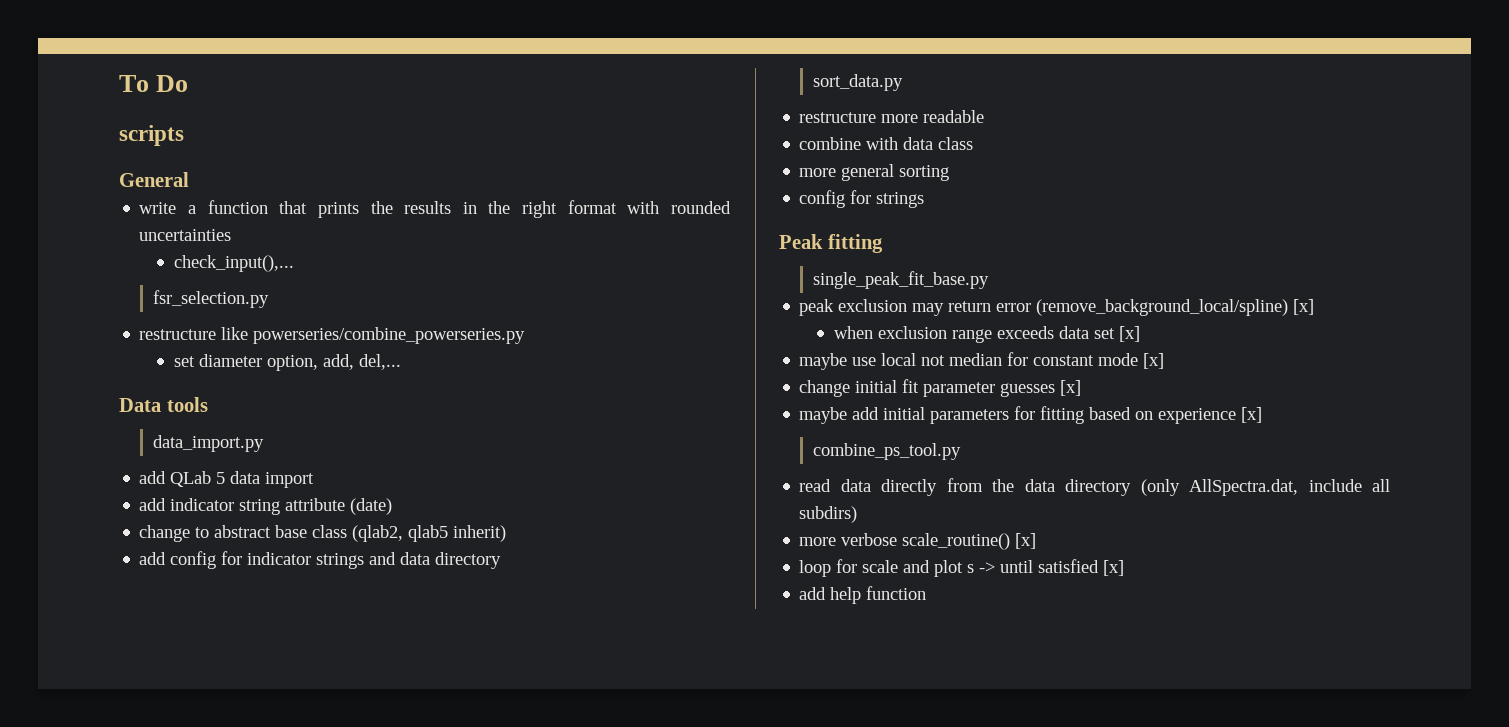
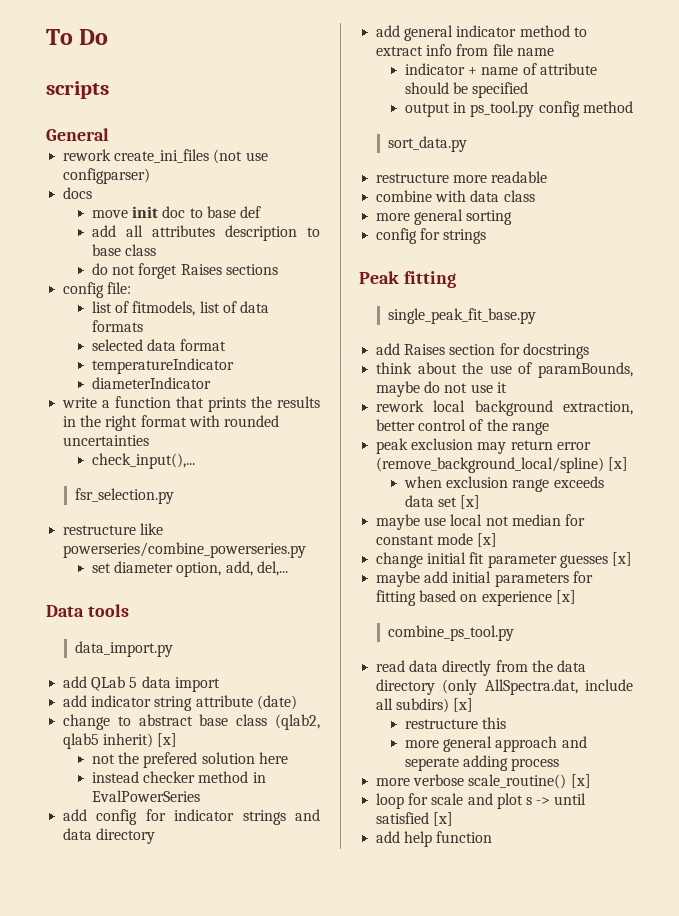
(189, 179) none -> [63,149,268,164] [63,168,151,184] [63,187,93,199] [92,206,262,218] [92,225,320,241] [92,244,157,256] [92,263,278,279] [63,282,132,298] [92,301,270,316] [92,320,144,332] [92,339,227,351] [92,358,235,374] [92,377,212,389] // rework create_ini_files (not use configparser) // docs // move init doc to base def // add all attributes description to base class // do not forget Raises sections // config file: // list of fitmodels, list of data formats // selected data format // temperatureIndicator // diameterIndicator
(507, 533) none -> [157,733,178,747] [92,752,288,768] [92,771,266,783] [92,790,201,802] [x] // not the prefered solution here // instead checker method in EvalPowerSeries
(502, 560) none -> [376,25,587,41] [376,44,554,56] [405,63,597,75] [405,82,529,98] [405,101,633,117] // add general indicator method to extract info from file name // indicator + name of attribute should be specified // output in ps_tool.py config method
(990, 280) none -> [376,343,589,359] [376,362,633,378] [376,381,507,397] [376,400,633,416] [376,419,549,435] // add Raises section for docstrings // think about the use of paramBounds, maybe do not use it // rework local background extraction, better control of the range
(858, 514) none -> [453,698,474,712] [405,717,507,729] [405,736,587,752] [405,755,560,771] [x] // restructure this // more general approach and seperate adding process

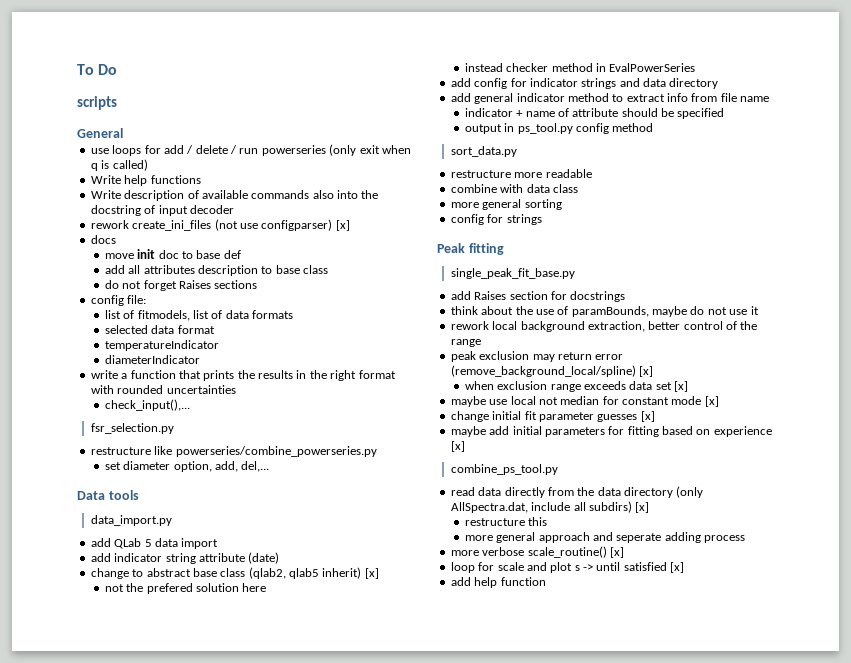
(109, 134) none -> [90,144,411,156] [90,159,148,171] [90,175,201,186] [90,190,379,201] [90,205,234,216] // use loops for add / delete / run powerseries (only exit when q is called) // Write help functions // Write description of available commands also into the docstring of input decoder
(151, 176) none -> [335,220,350,231] [x]

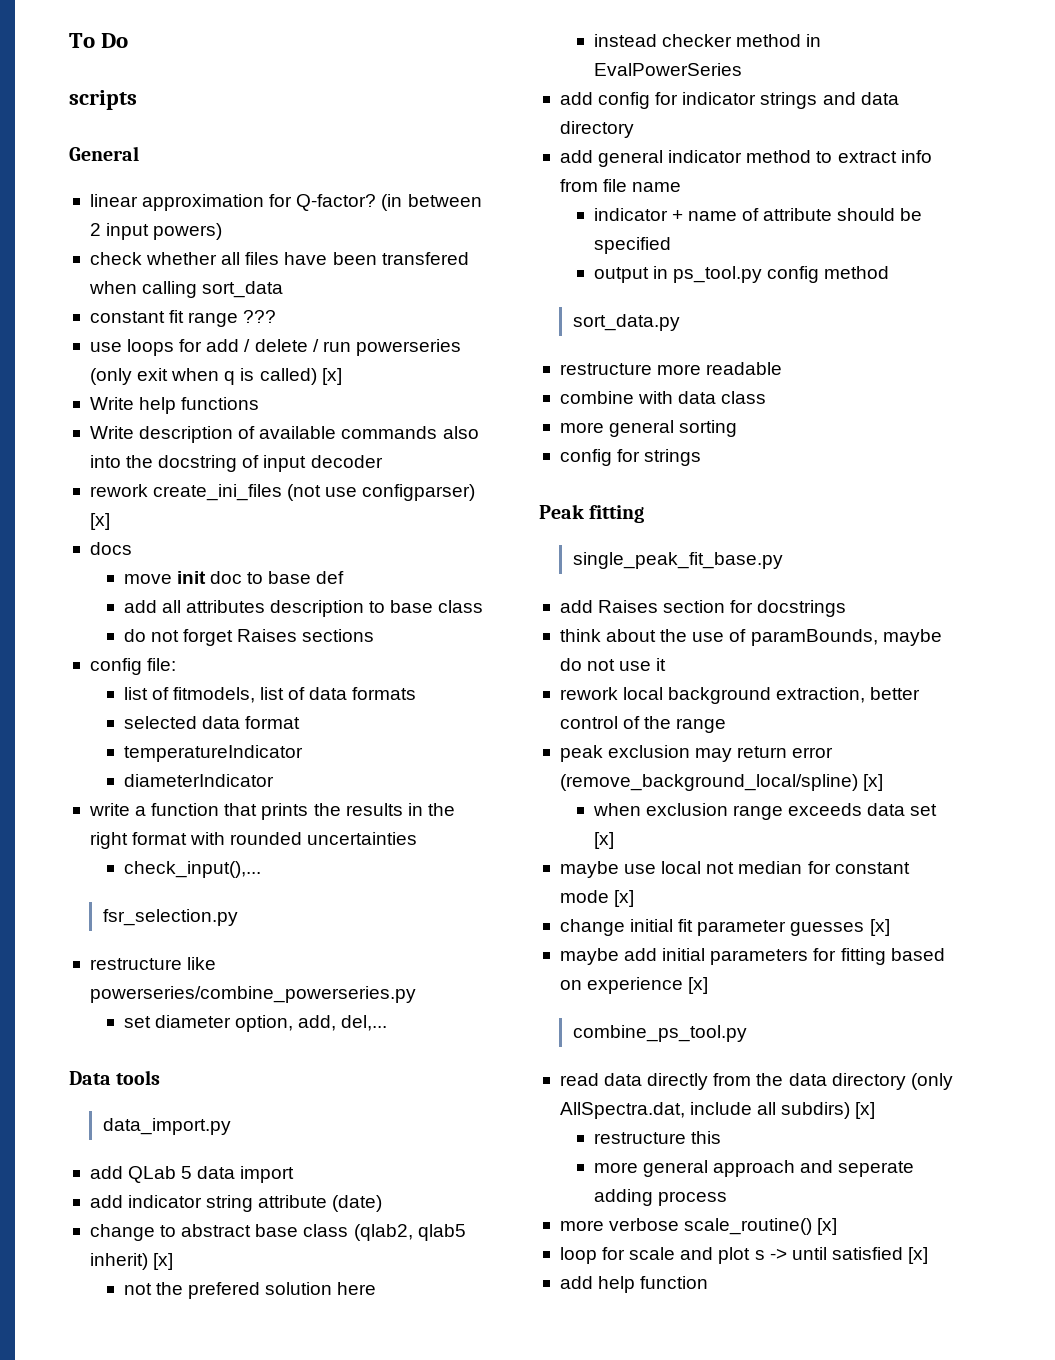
(123, 133) none -> [89,194,482,211] [89,223,223,240] [89,252,469,265] [88,281,284,298] [89,310,277,327] // linear approximation for Q-factor? (in between 2 input powers) // check whether all files have been transfered when calling sort_data // constant fit range ???
(148, 165) none -> [321,368,342,385] [x]

